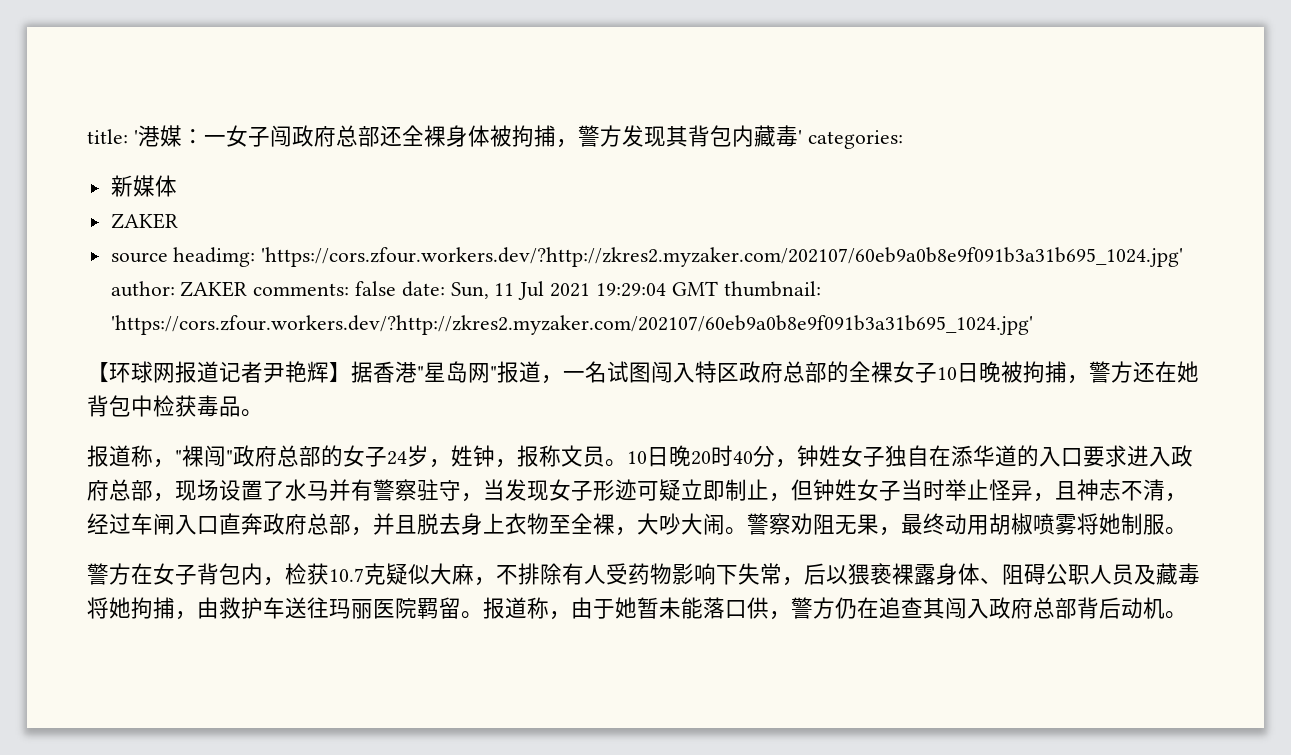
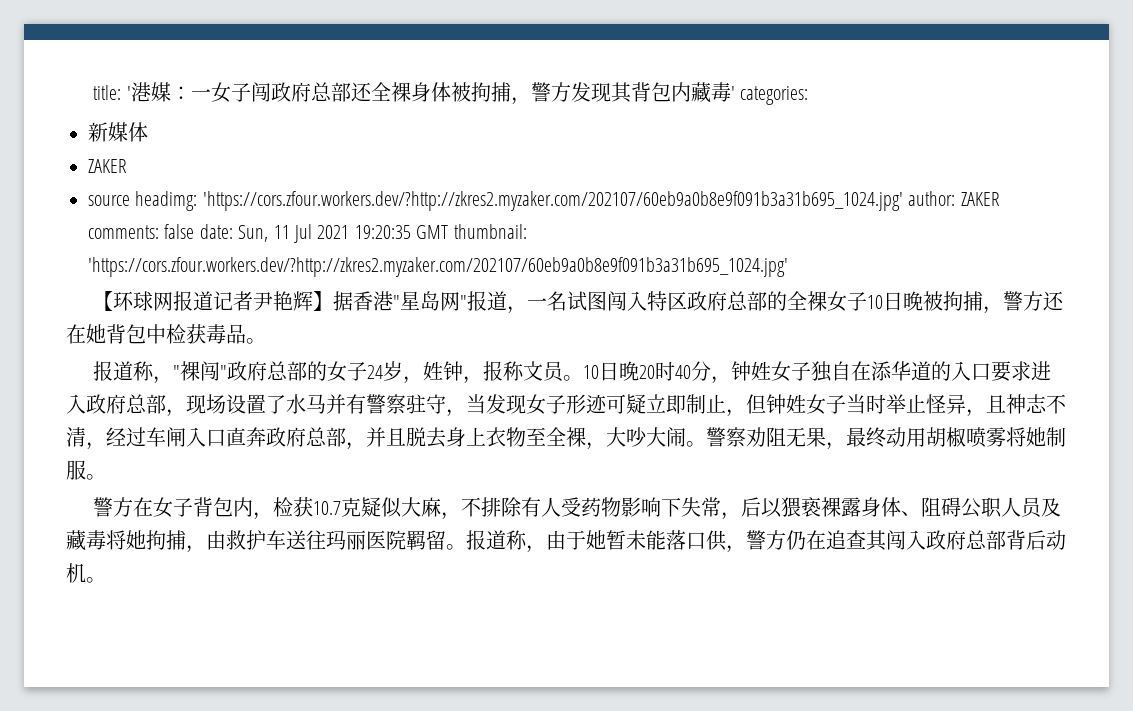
[595,283,666,297] 19:29:04 -> [354,225,411,239] 19:20:35

